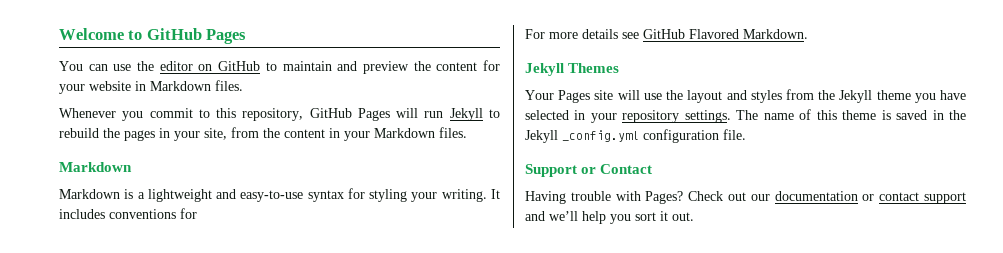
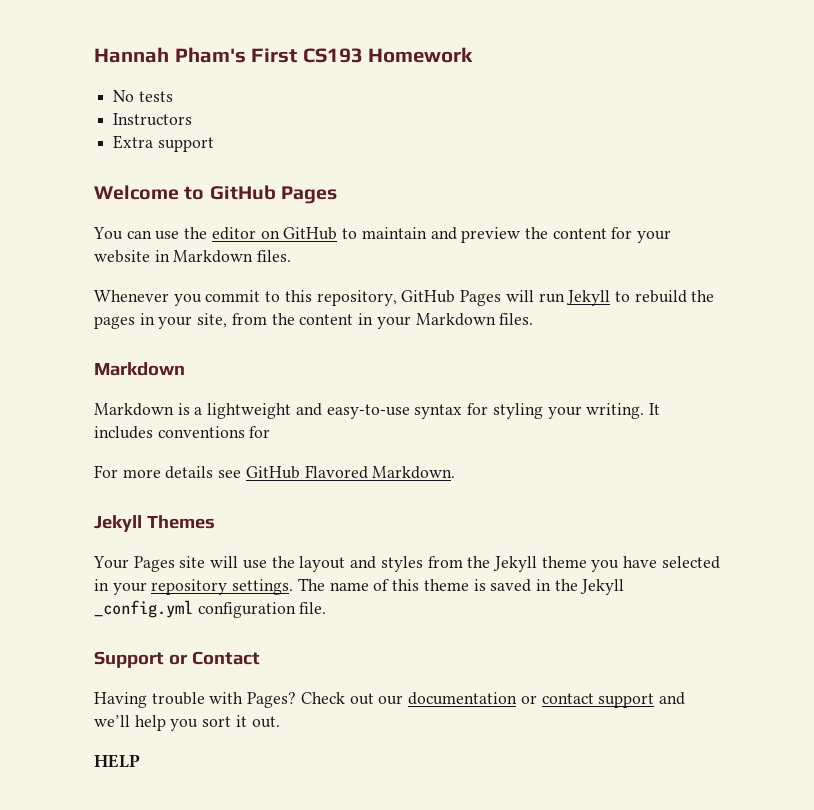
(59, 34) none -> [94,47,474,63] [113,90,173,102] [113,113,193,126] [113,135,214,152] Hannah Pham's First CS193 Homework // No tests // Instructors // Extra support //
(694, 216) none -> [94,754,140,768] // HELP

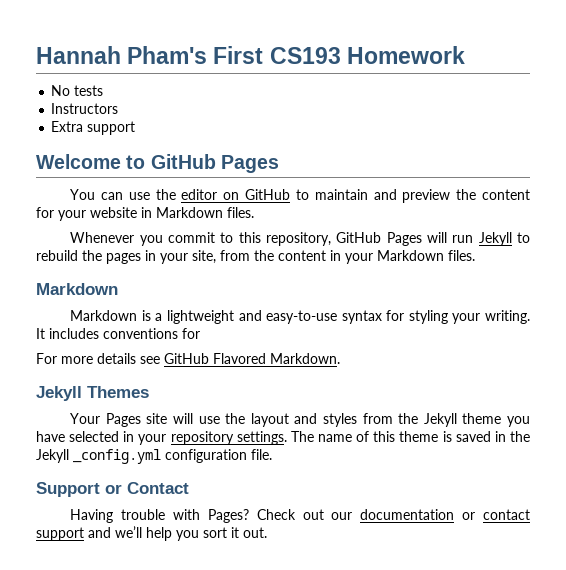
[94,754,140,768] // HELP -> (267, 532) none

